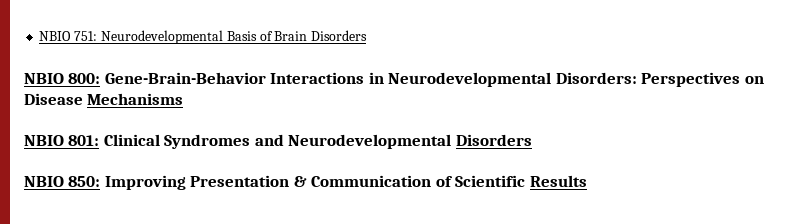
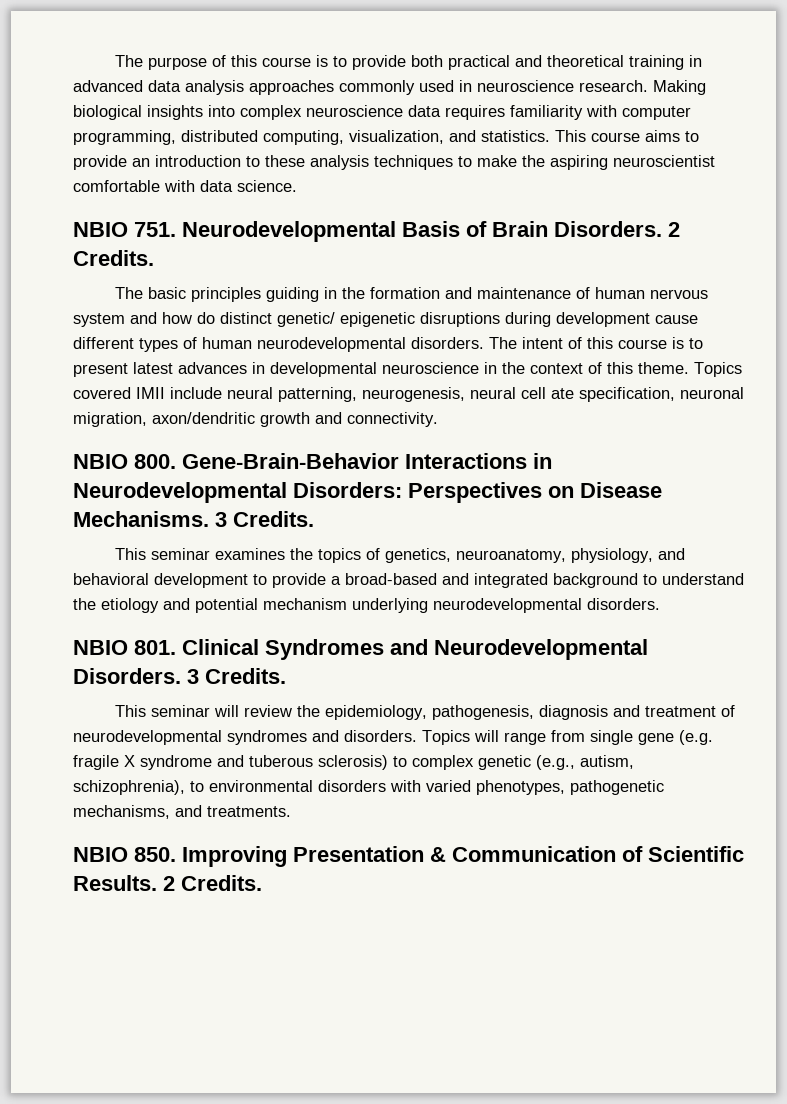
[39,30,368,44] [24,73,101,84] NBIO 751: Neurodevelopmental Basis of Brain Disorders // NBIO 800: -> [115,55,703,70] [73,80,706,95] [73,105,691,120] [73,130,699,145] [73,155,715,170] [73,180,297,192] [73,221,680,242] [73,250,154,266] [115,287,709,302] [73,312,698,327] [73,337,703,352] [73,362,742,377] [73,387,744,402] [73,412,438,427] [73,454,176,469] The purpose of this course is to provide both practical and theoretical training in advanced data analysis approaches commonly used in neuroscience research. Making biological insights into complex neuroscience data requires familiarity with computer programming, distributed computing, visualization, and statistics. This course aims to provide an introduction to these analysis techniques to make the aspiring neuroscientist comfortable with data science. // NBIO 751. Neurodevelopmental Basis of Brain Disorders. 2 Credits. // The basic principles guiding in the formation and maintenance of human nervous system and how do distinct genetic/ epigenetic disruptions during development cause different types of human neurodevelopmental disorders. The intent of this course is to present latest advances in developmental neuroscience in the context of this theme. Topics covered IMII include neural patterning, neurogenesis, neural cell ate specification, neuronal migration, axon/dendritic growth and connectivity. // NBIO 800.
[87,93,184,105] [24,135,100,146] Mechanisms // NBIO 801: -> [73,511,314,527] [115,548,686,563] [73,573,744,588] [73,598,660,613] [73,640,176,655] Mechanisms. 3 Credits. // This seminar examines the topics of genetics, neuroanatomy, physiology, and behavioral development to provide a broad-based and integrated background to understand the etiology and potential mechanism underlying neurodevelopmental disorders. // NBIO 801.
[455,134,532,146] [24,176,101,187] Disorders // NBIO 850: -> [73,668,286,684] [115,705,736,720] [73,730,713,745] [73,755,634,770] [73,780,664,795] [73,805,291,819] [73,847,176,862] Disorders. 3 Credits. // This seminar will review the epidemiology, pathogenesis, diagnosis and treatment of neurodevelopmental syndromes and disorders. Topics will range from single gene (e.g. fragile X syndrome and tuberous sclerosis) to complex genetic (e.g., autism, schizophrenia), to environmental disorders with varied phenotypes, pathogenetic mechanisms, and treatments. // NBIO 850.
[529,175,587,187] Results -> [73,875,262,891] Results. 2 Credits.

